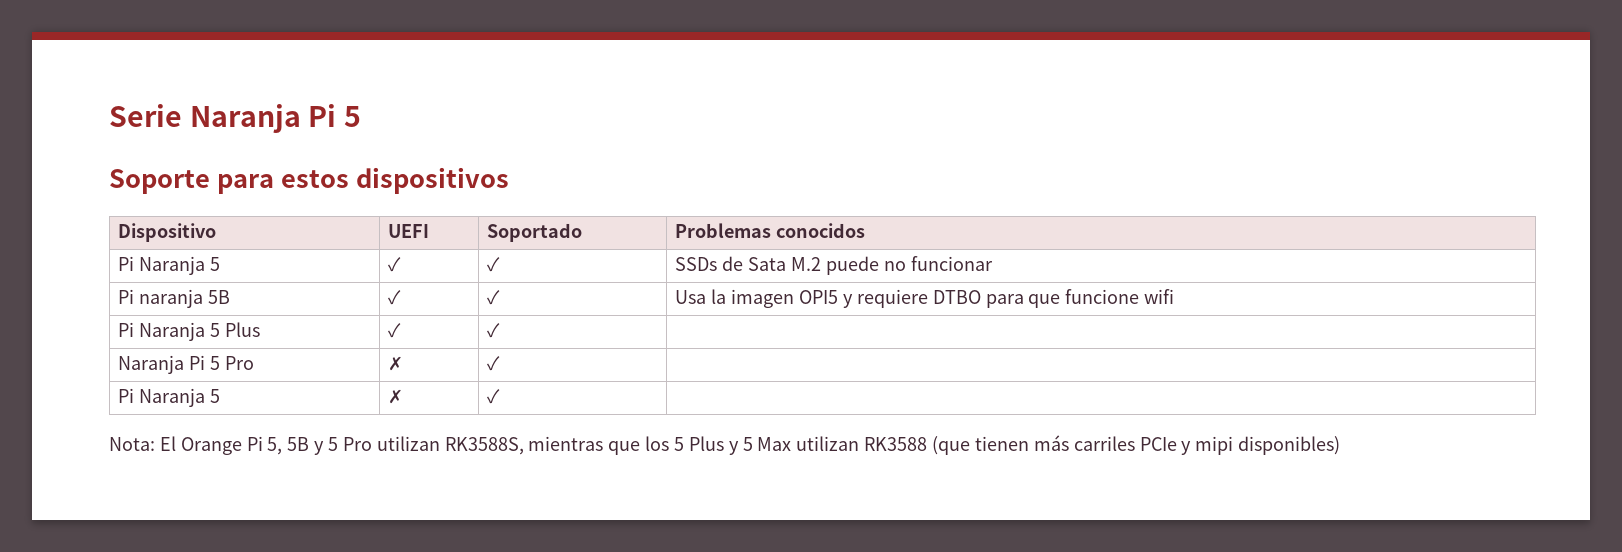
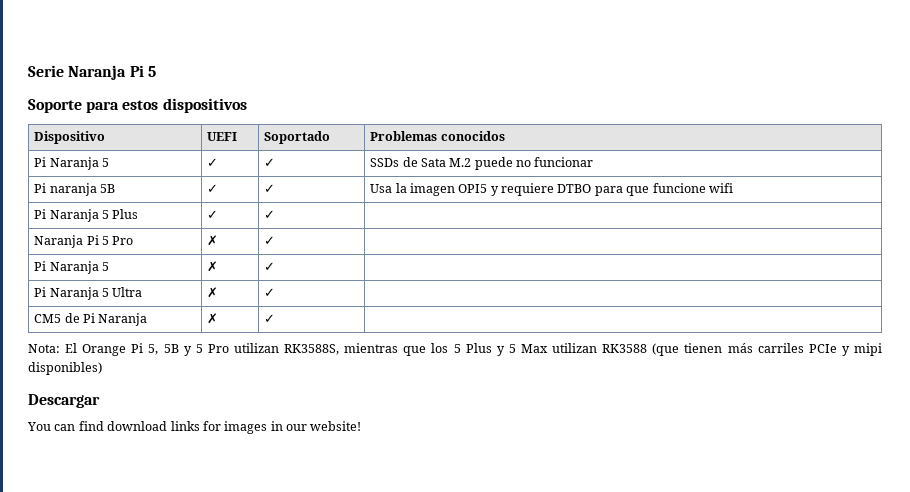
(501, 396) none -> [34,287,143,300] [207,287,219,298] [264,288,276,297] [34,313,148,326] [207,313,219,324] [264,314,276,323] // Pi Naranja 5 Ultra | ✗ | ✓ | // CM5 de Pi Naranja | ✗ | ✓ |
(1341, 445) none -> [28,394,100,408] [27,421,362,434] // Descargar // You can find download links for images in our website!

